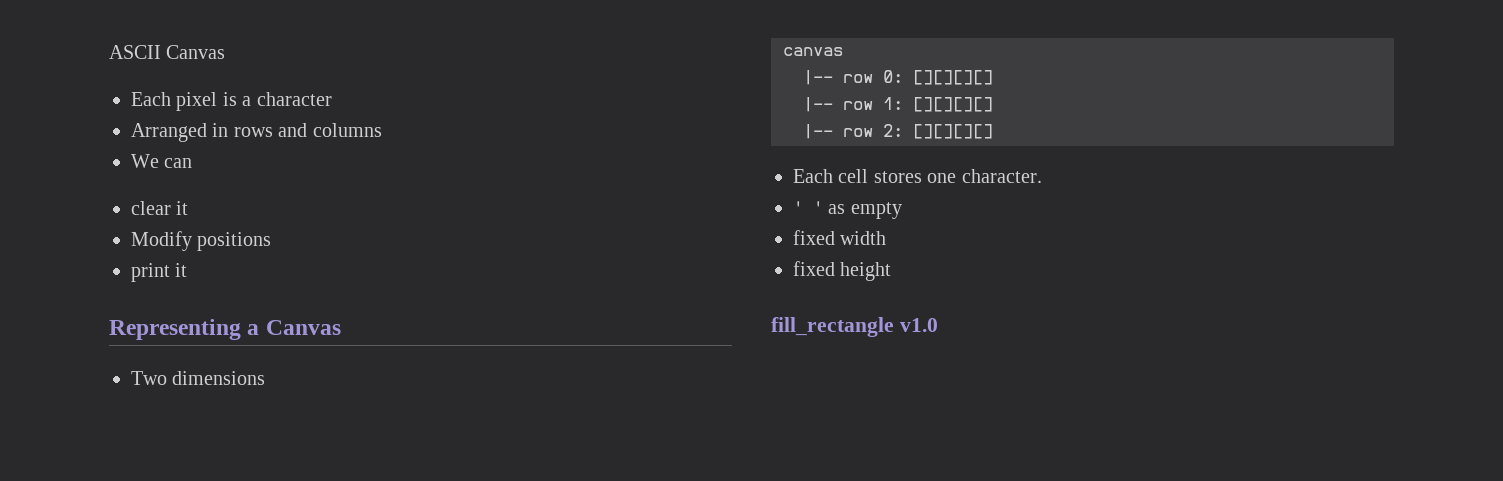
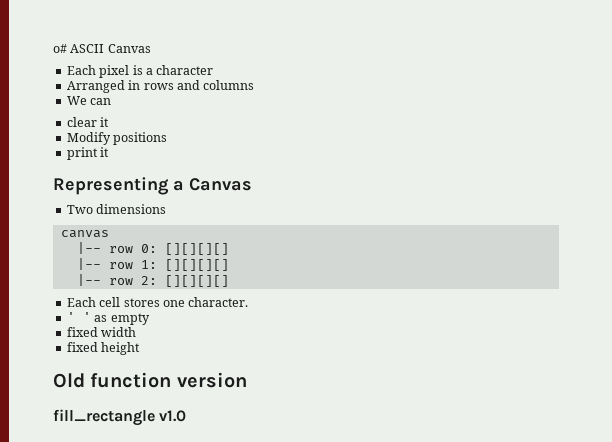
(109, 52) none -> [53,44,67,53] o#
(892, 271) none -> [53,372,247,388] // Old function version

